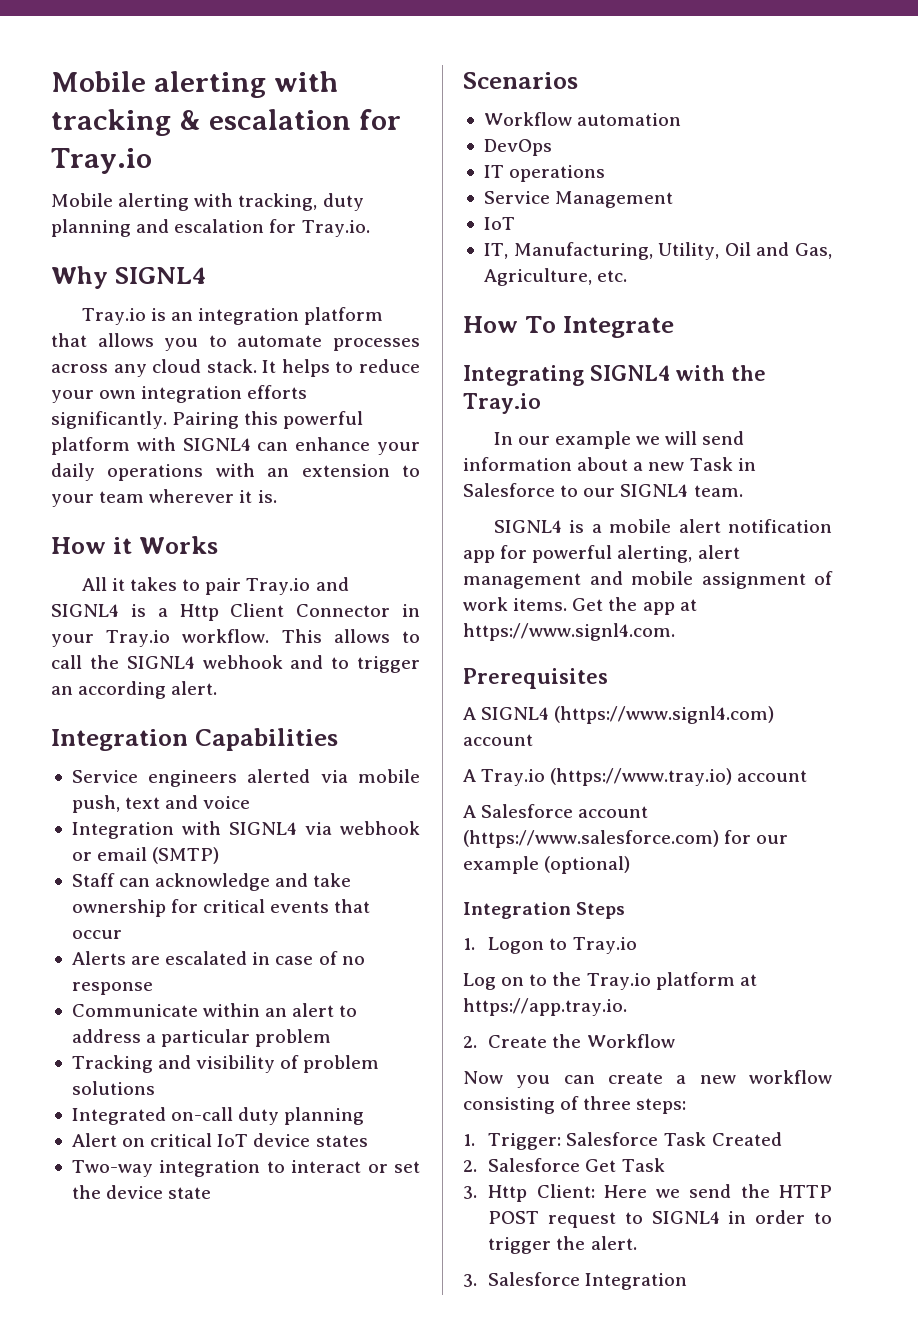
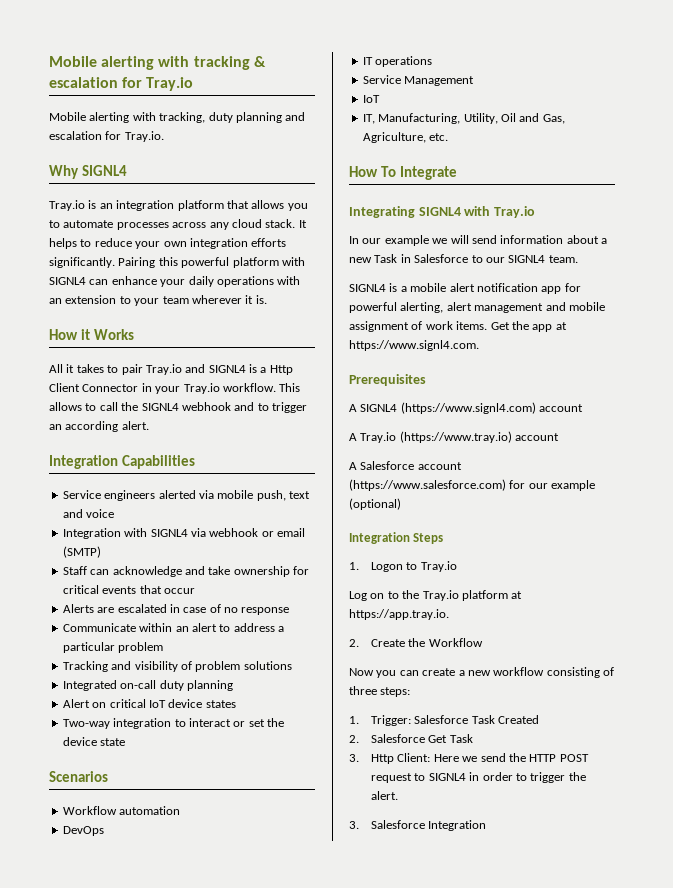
[731,365,766,381] the -> (491, 211) none

